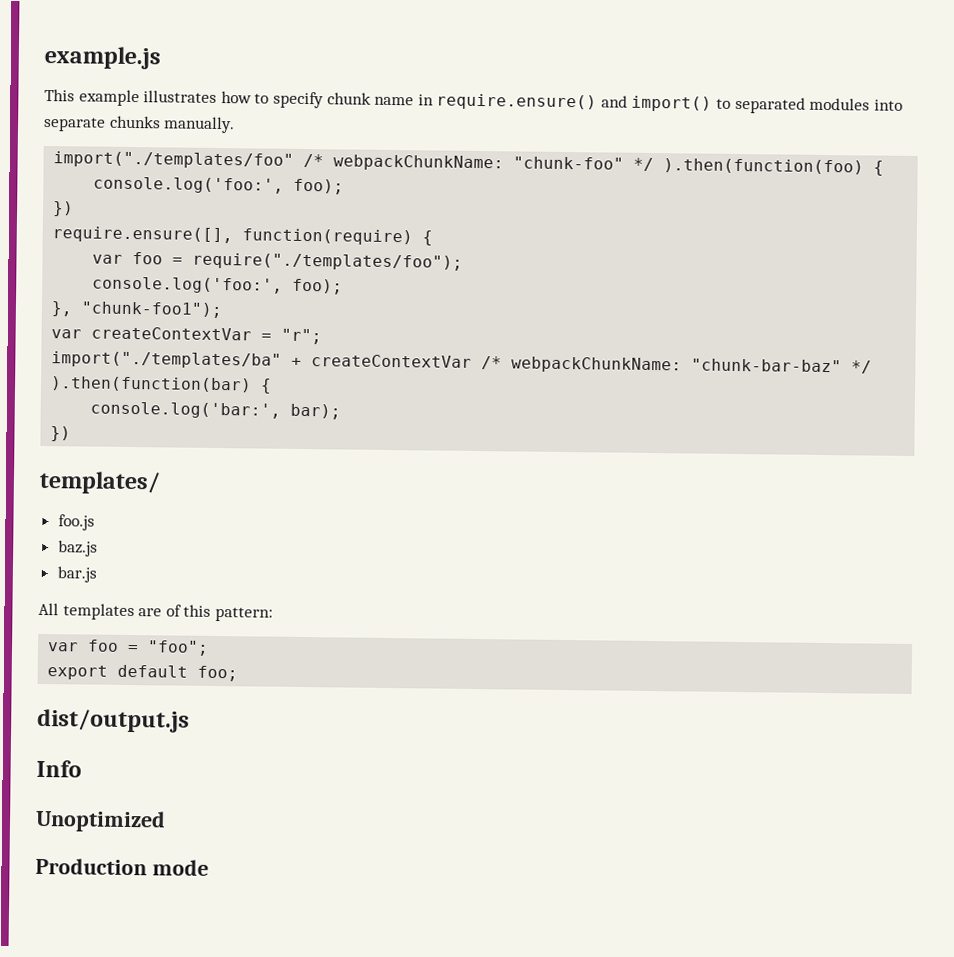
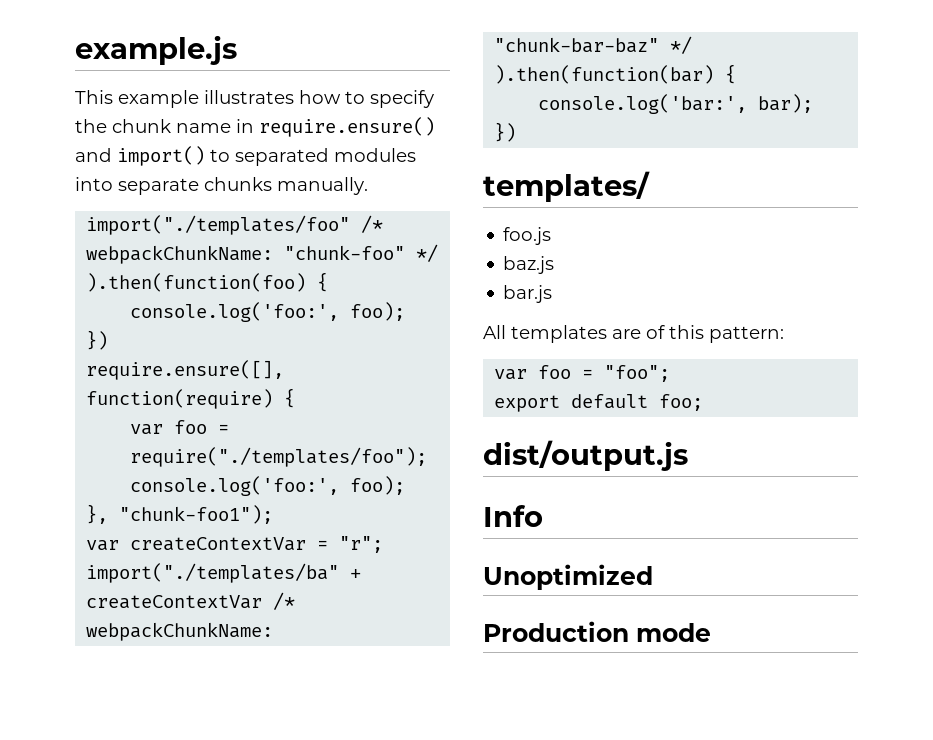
(324, 100) none -> [75,119,107,133] the

